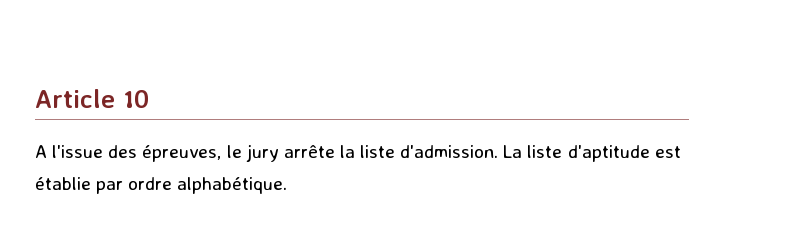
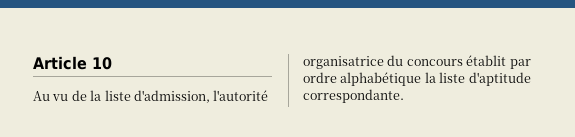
[35,144,681,162] [35,177,288,194] A l'issue des épreuves, le jury arrête la liste d'admission. La liste d'aptitude est établie par ordre alphabétique. -> [33,90,269,103] [303,55,531,69] [303,72,531,86] [303,89,404,103] Au vu de la liste d'admission, l'autorité organisatrice du concours établit par ordre alphabétique la liste d'aptitude correspondante.

